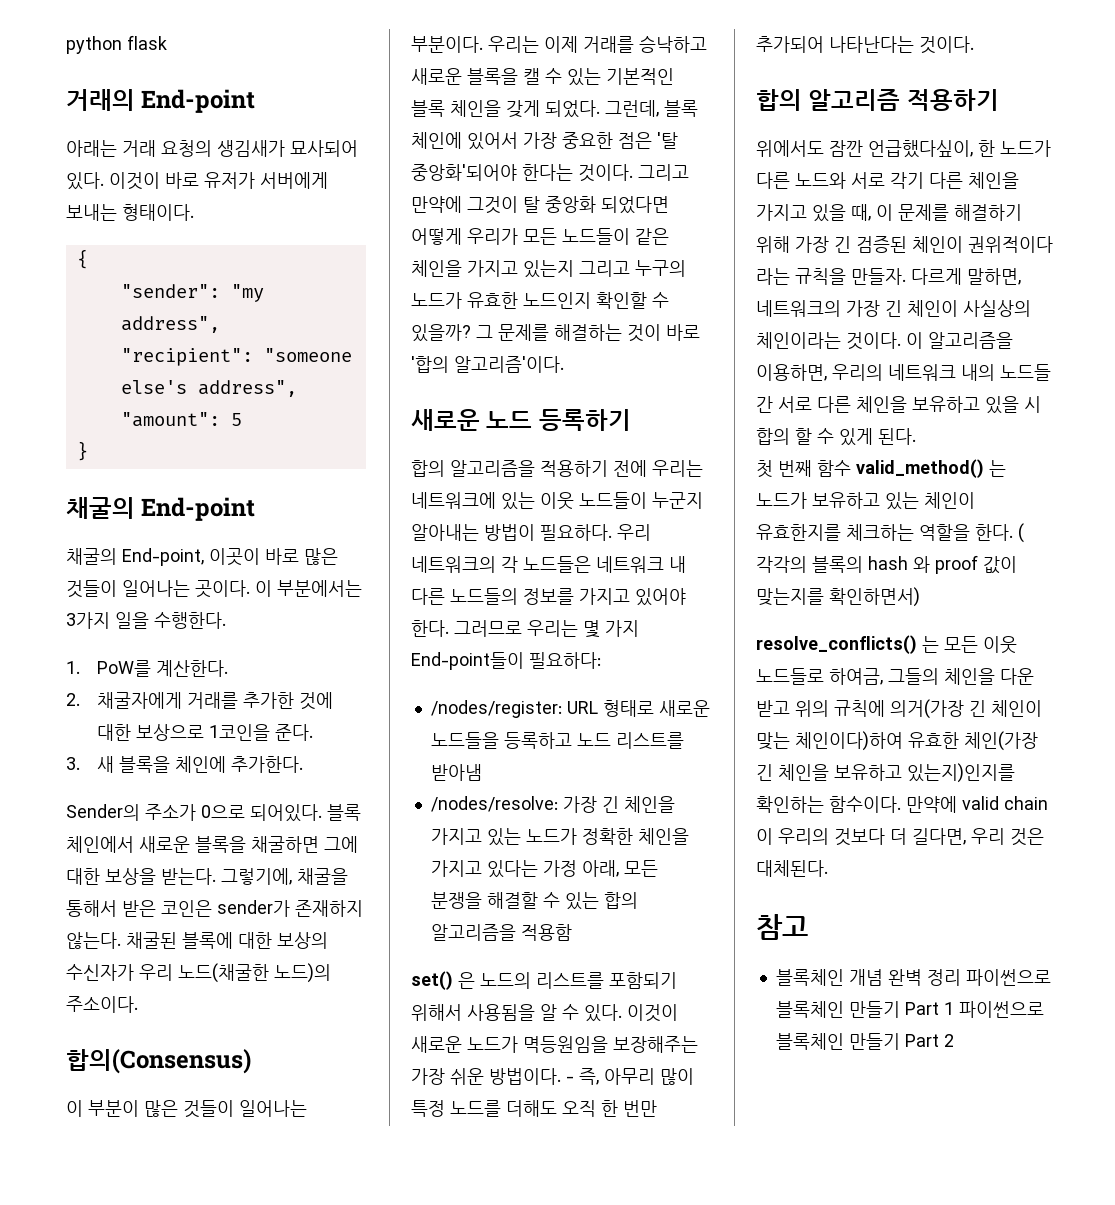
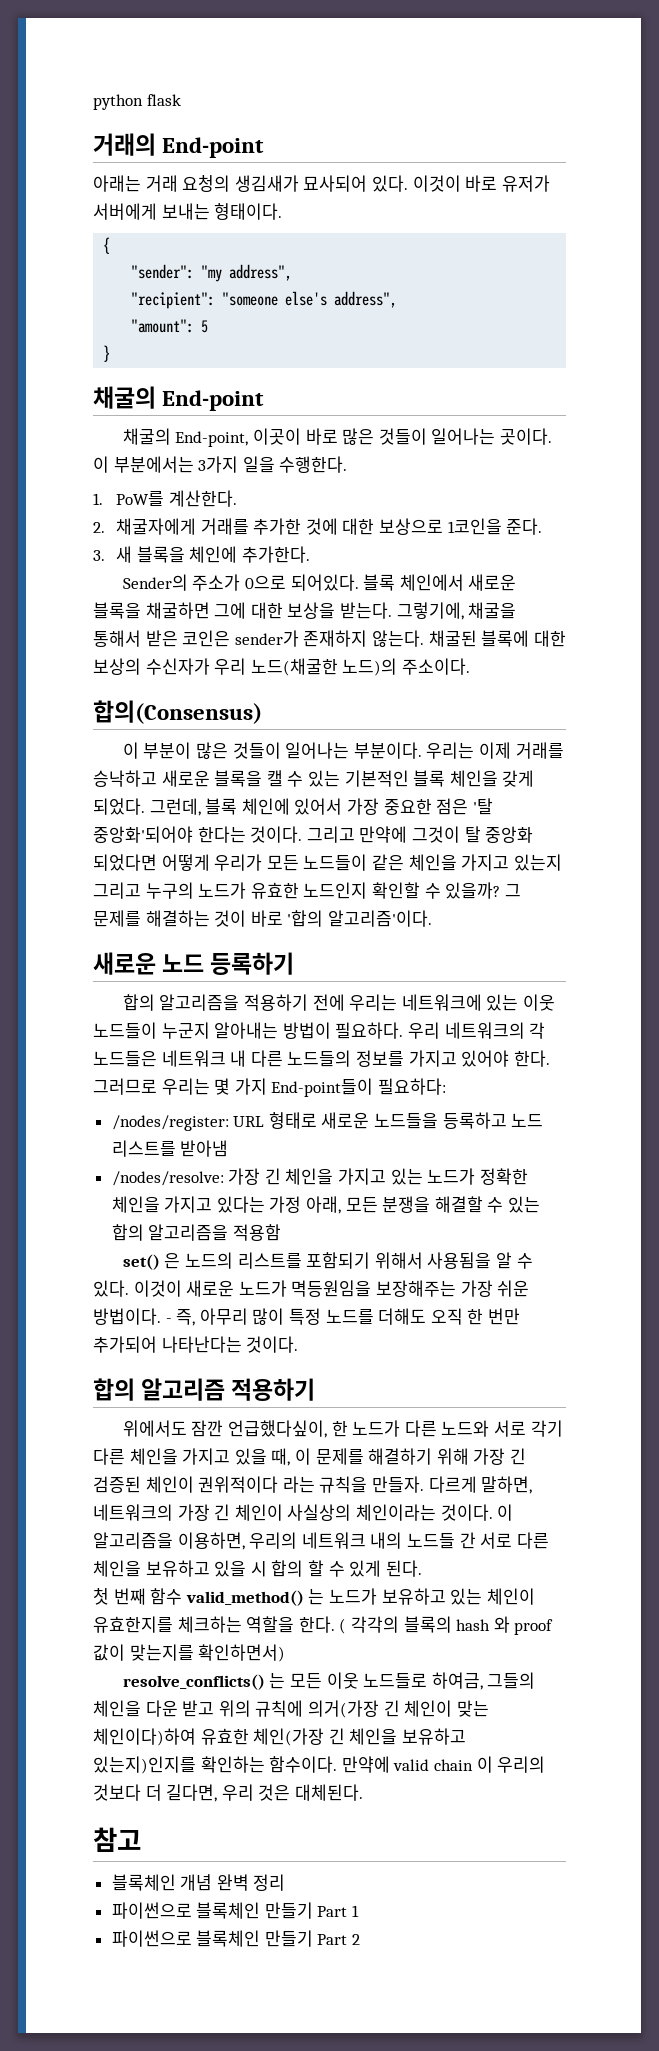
(961, 977) none -> (286, 1882) //
(954, 1008) none -> (360, 1911) //

